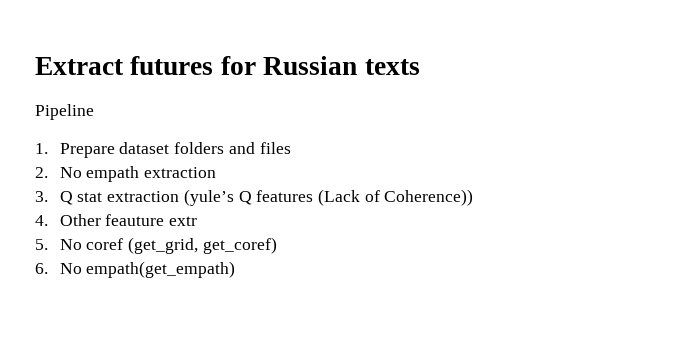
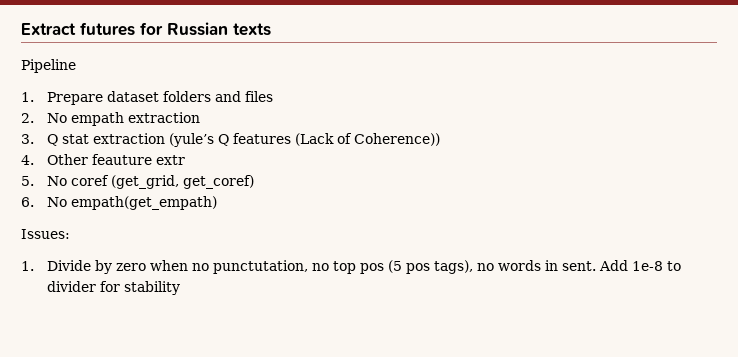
(236, 269) none -> [21,229,70,239] [21,260,681,274] [46,281,180,295] // Issues: // 1. Divide by zero when no punctutation, no top pos (5 pos tags), no words in sent. Add 1e-8 to divider for stability

